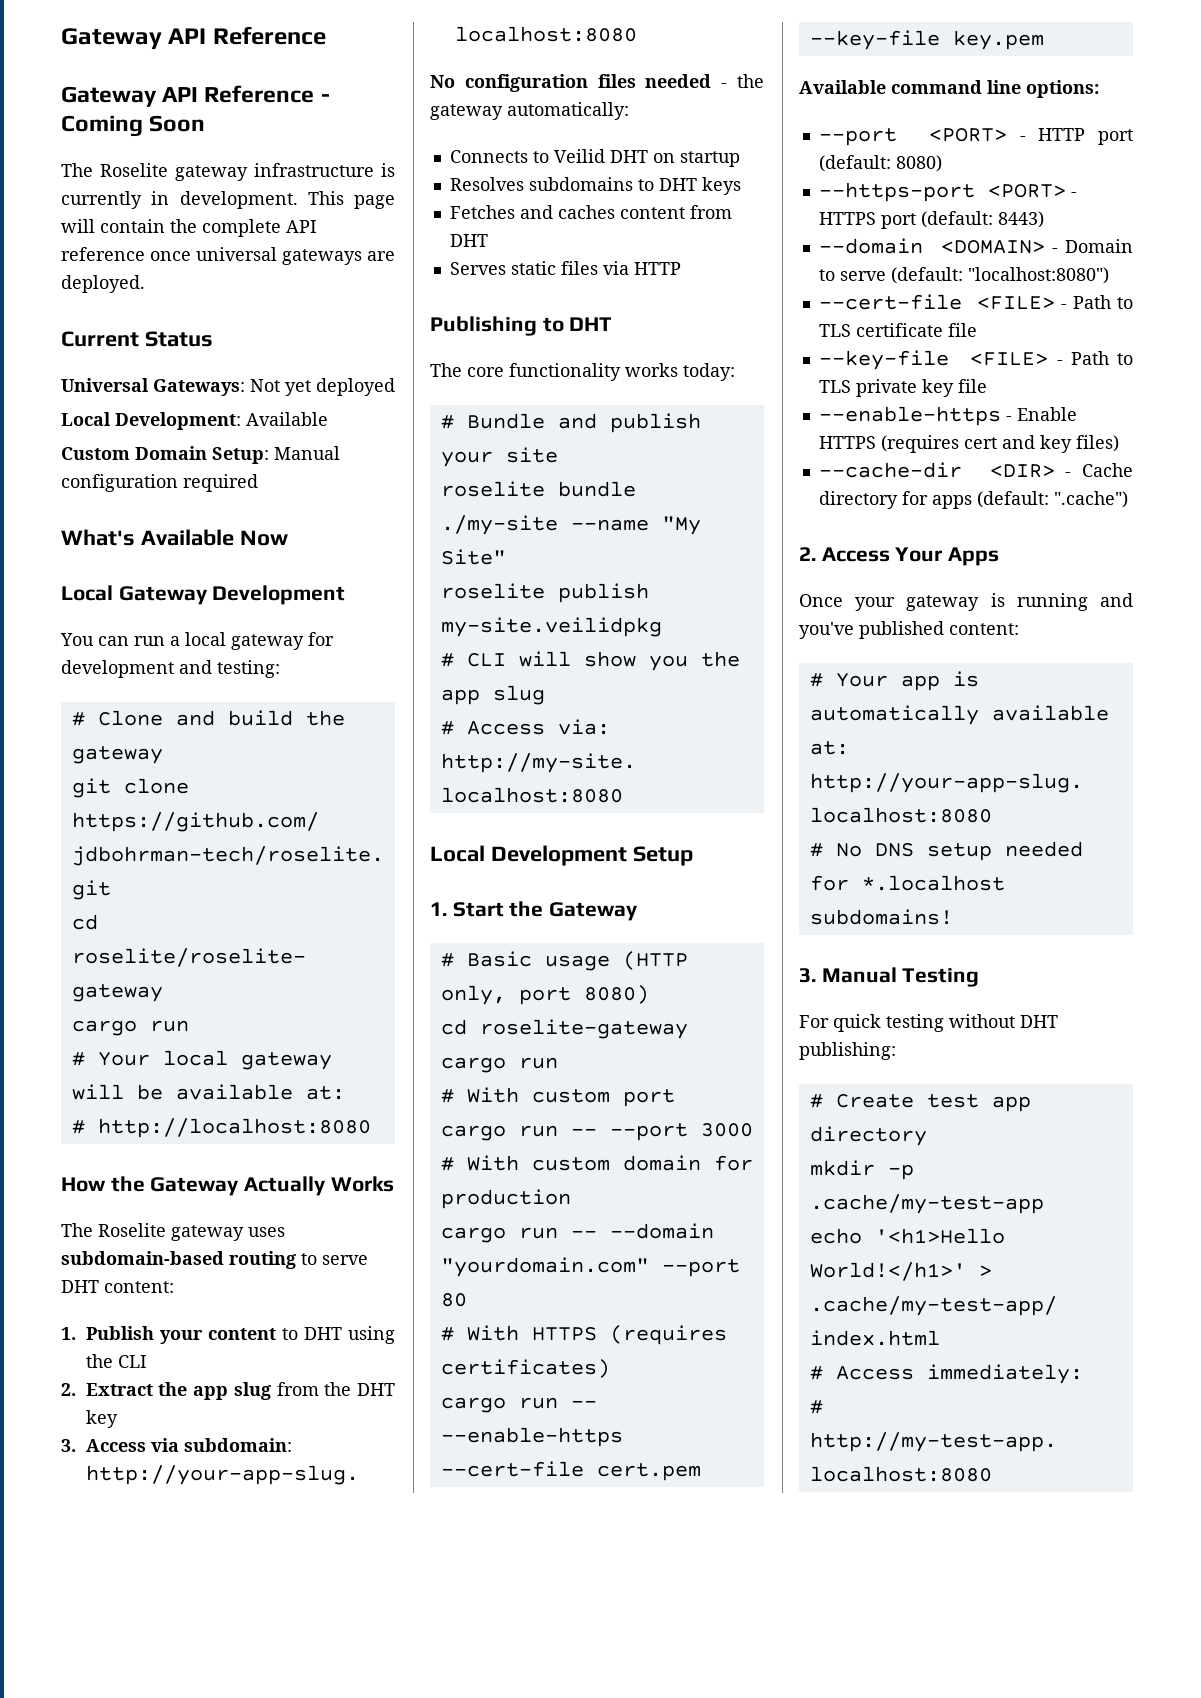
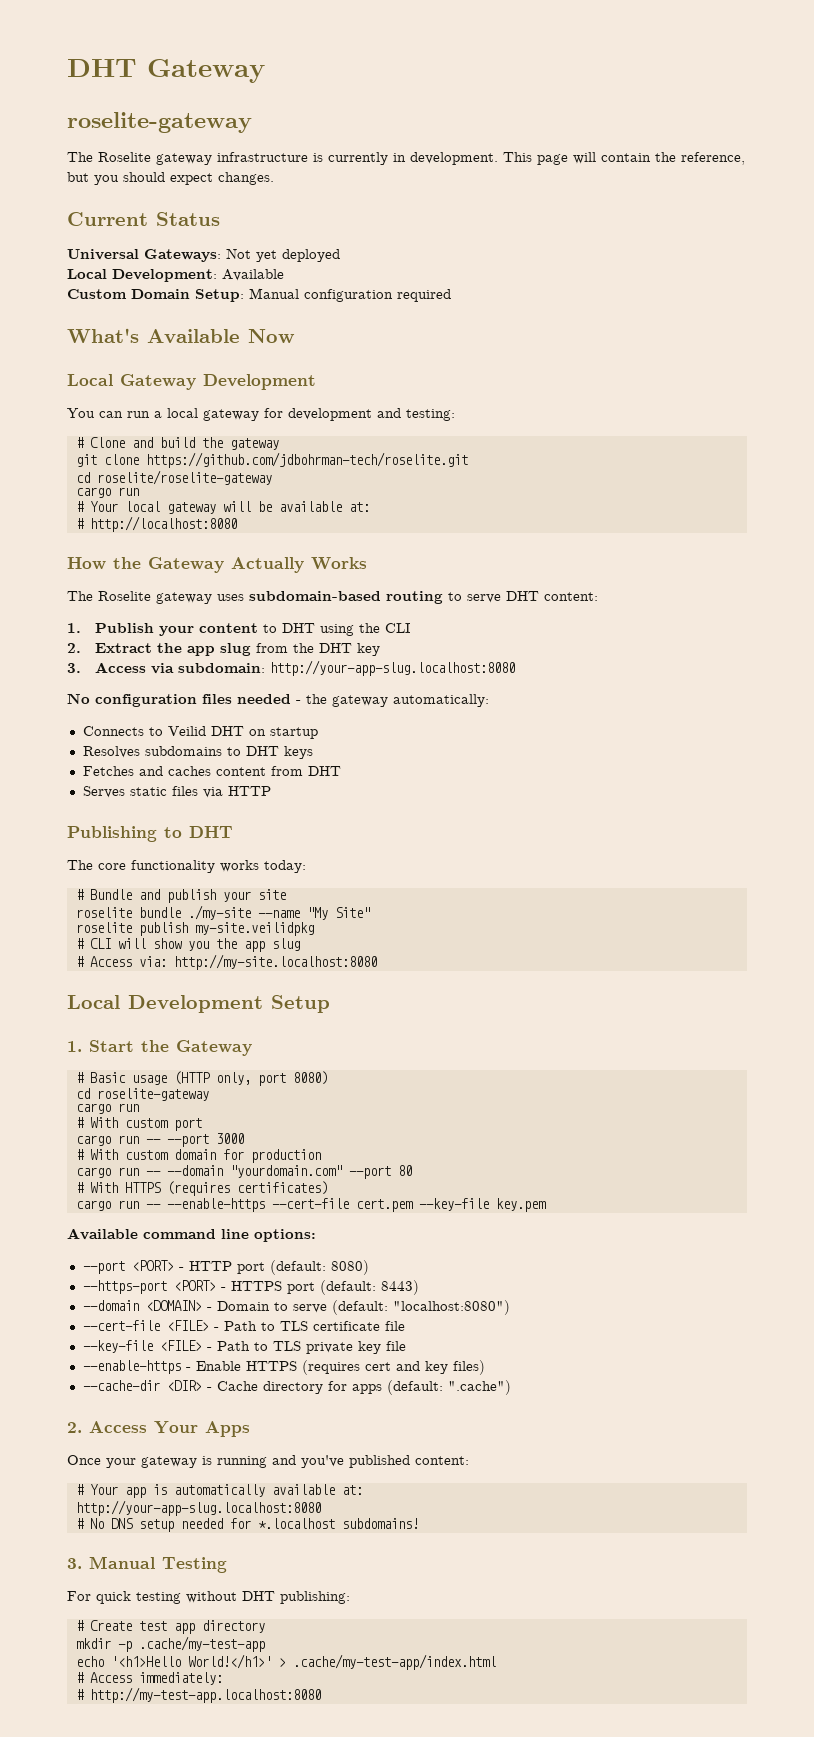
[61,26,326,49] [61,85,330,107] [61,115,206,137] Gateway API Reference // Gateway API Reference - Coming Soon -> [67,59,265,83] [67,112,252,133] DHT Gateway // roselite-gateway
[202,219,317,237] [61,247,395,265] [61,275,145,293] complete API reference once universal gateways are deployed. -> [681,152,745,165] [67,172,274,185] reference, but you should expect changes.

